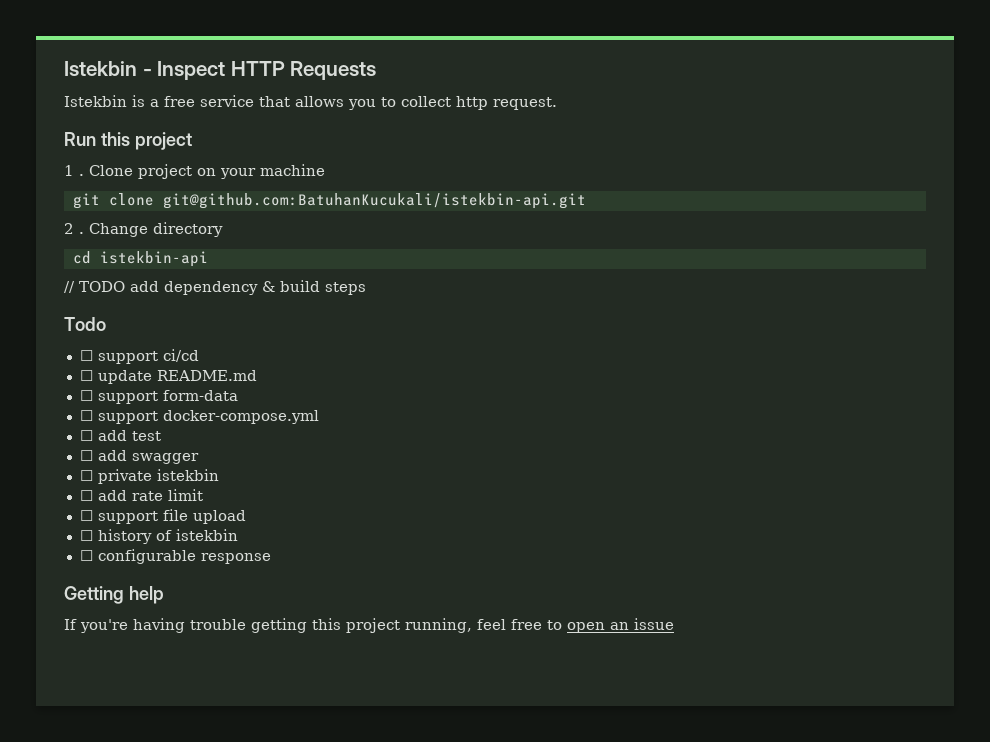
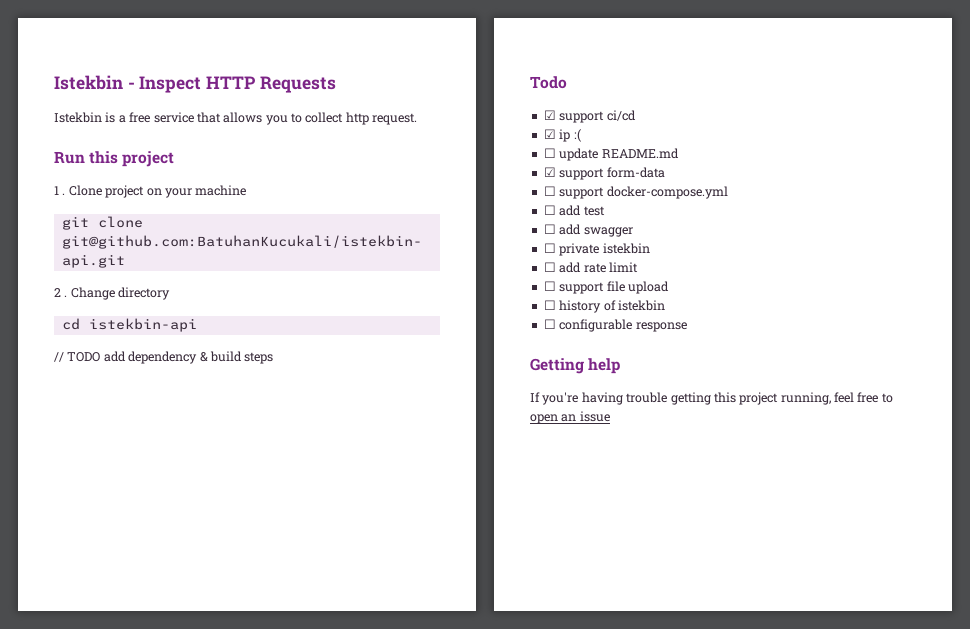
[79,350,93,361] ☐ -> [543,110,556,120] ☑
(199, 355) none -> [543,129,581,142] // ☑ ip :(
[79,390,93,401] ☐ -> [543,167,556,177] ☑

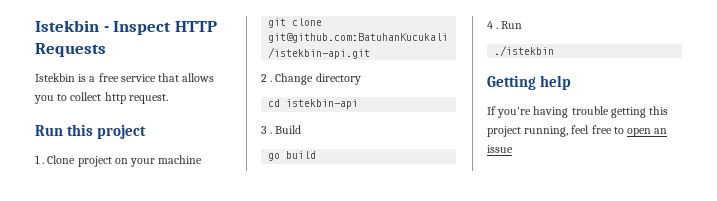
[54,351,274,364] [530,76,567,89] [543,110,636,123] [543,129,581,142] [543,148,679,161] [543,167,665,180] [543,186,728,199] [543,205,605,216] [543,224,633,237] [543,243,650,256] [543,262,638,273] [543,281,669,294] [543,300,665,313] [543,319,687,332] // TODO add dependency & build steps // Todo // ☑ support ci/cd // ☑ ip :( // ☐ update README.md // ☑ support form-data // ☐ support docker-compose.yml // ☐ add test // ☐ add swagger // ☐ private istekbin // ☐ add rate limit // ☐ support file upload // ☐ history of istekbin // ☐ configurable response -> [261,125,302,134] [268,151,317,161] [487,21,523,29] [494,45,555,56] 3 . Build // go build // 4 . Run // ./istekbin

